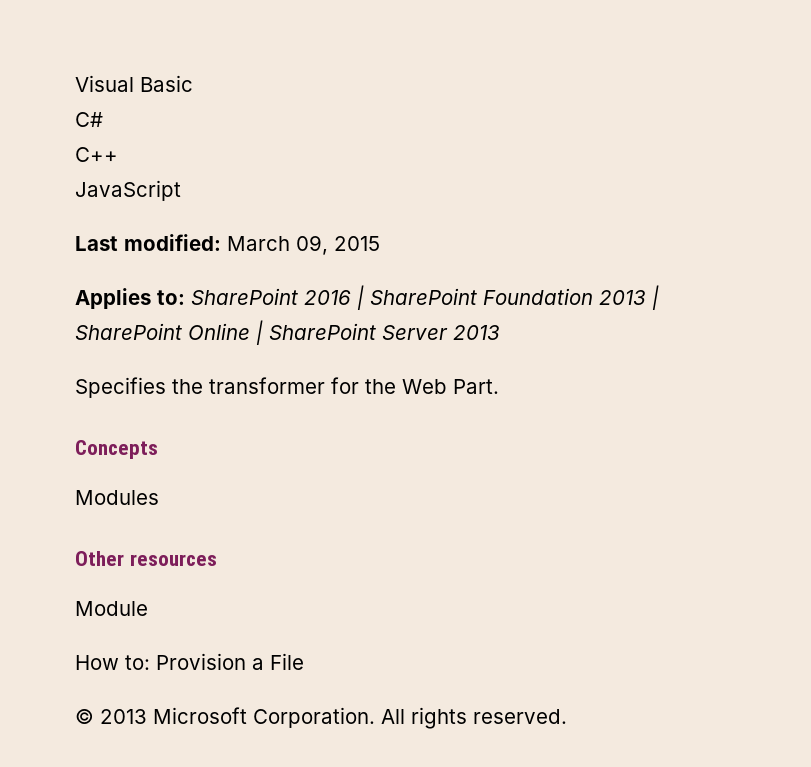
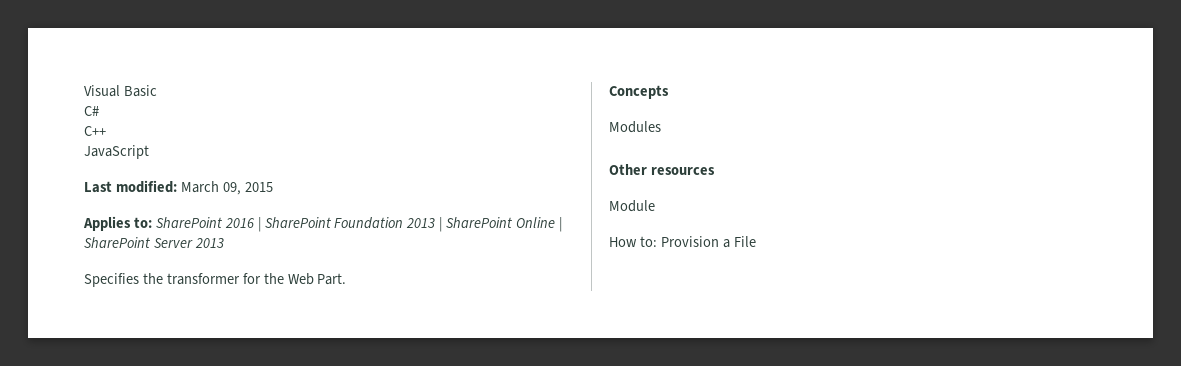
[75,707,567,729] // © 2013 Microsoft Corporation. All rights reserved. -> (756, 241) none

